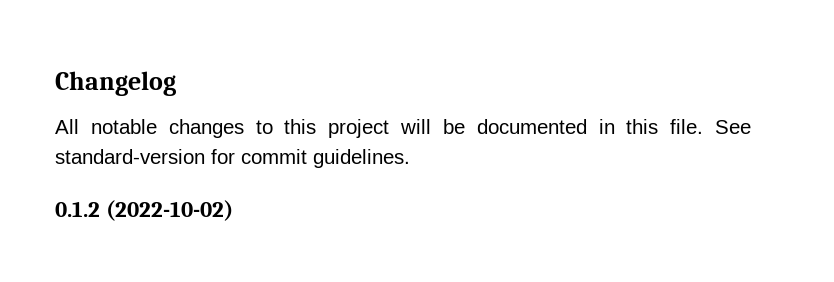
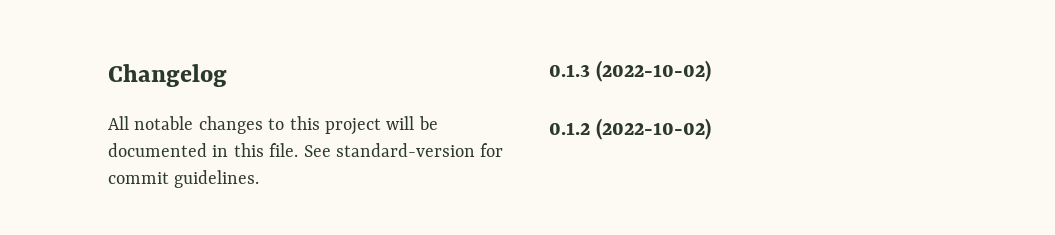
(410, 158) none -> [549,60,712,82] // 0.1.3 (2022-10-02)

